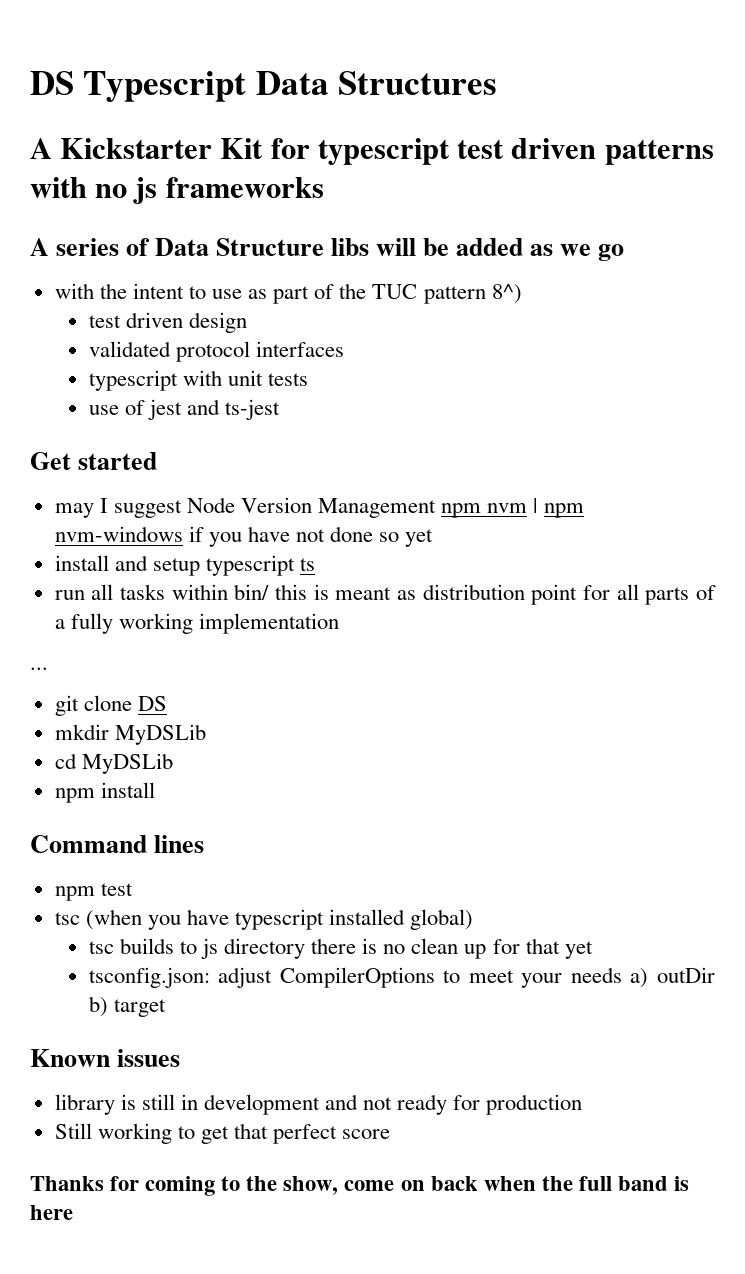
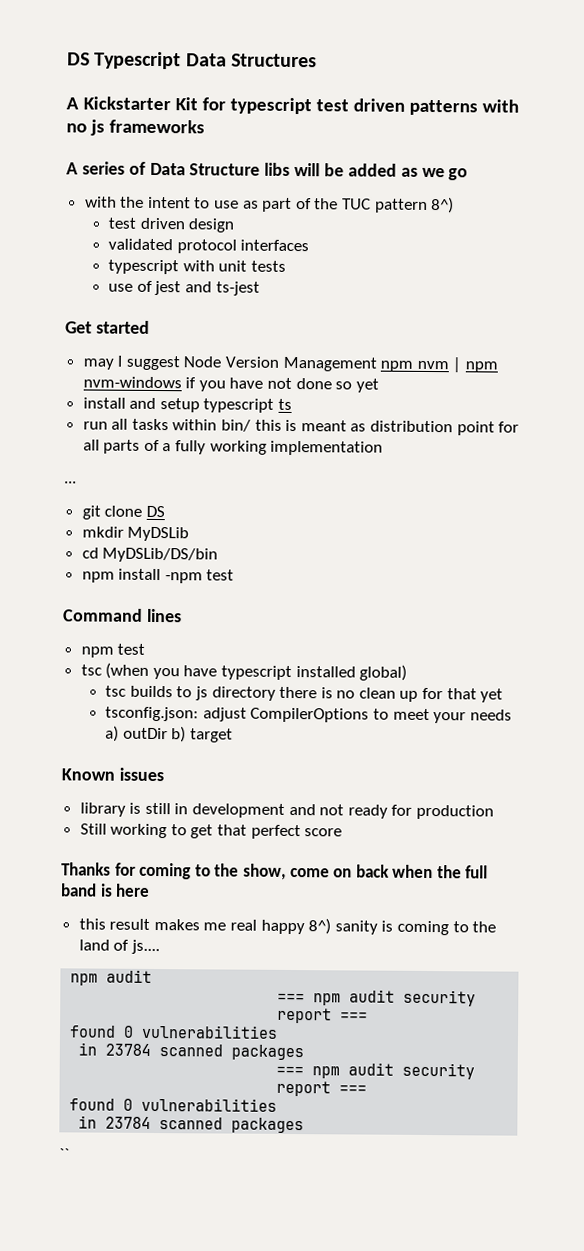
[81,753,173,774] MyDSLib -> [102,547,219,563] MyDSLib/DS/bin
(155, 790) none -> [164,569,235,584] -npm test
(73, 1212) none -> [78,918,497,936] [78,939,160,955] [70,969,153,986] [277,989,477,1007] [277,1007,369,1024] [69,1024,279,1039] [78,1042,305,1061] [276,1062,476,1080] [276,1080,368,1097] [69,1097,278,1112] [78,1115,305,1134] [59,1148,70,1160] // this result makes me real happy 8^) sanity is coming to the land of js.... // npm audit // === npm audit security report === // found 0 vulnerabilities // in 23784 scanned packages // === npm audit security report === // found 0 vulnerabilities // in 23784 scanned packages // ``

